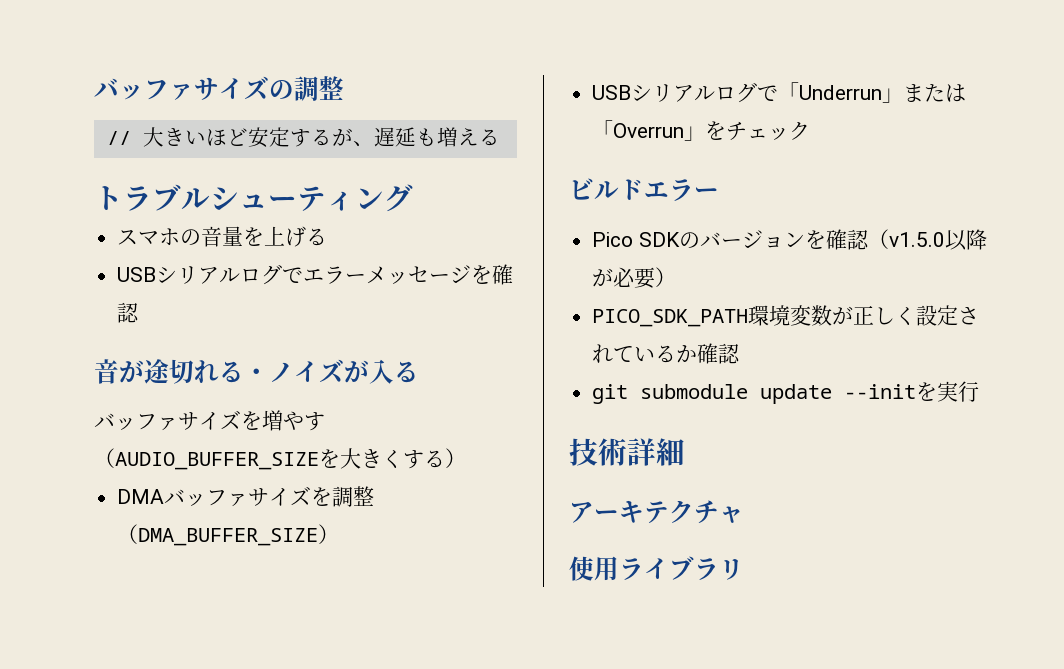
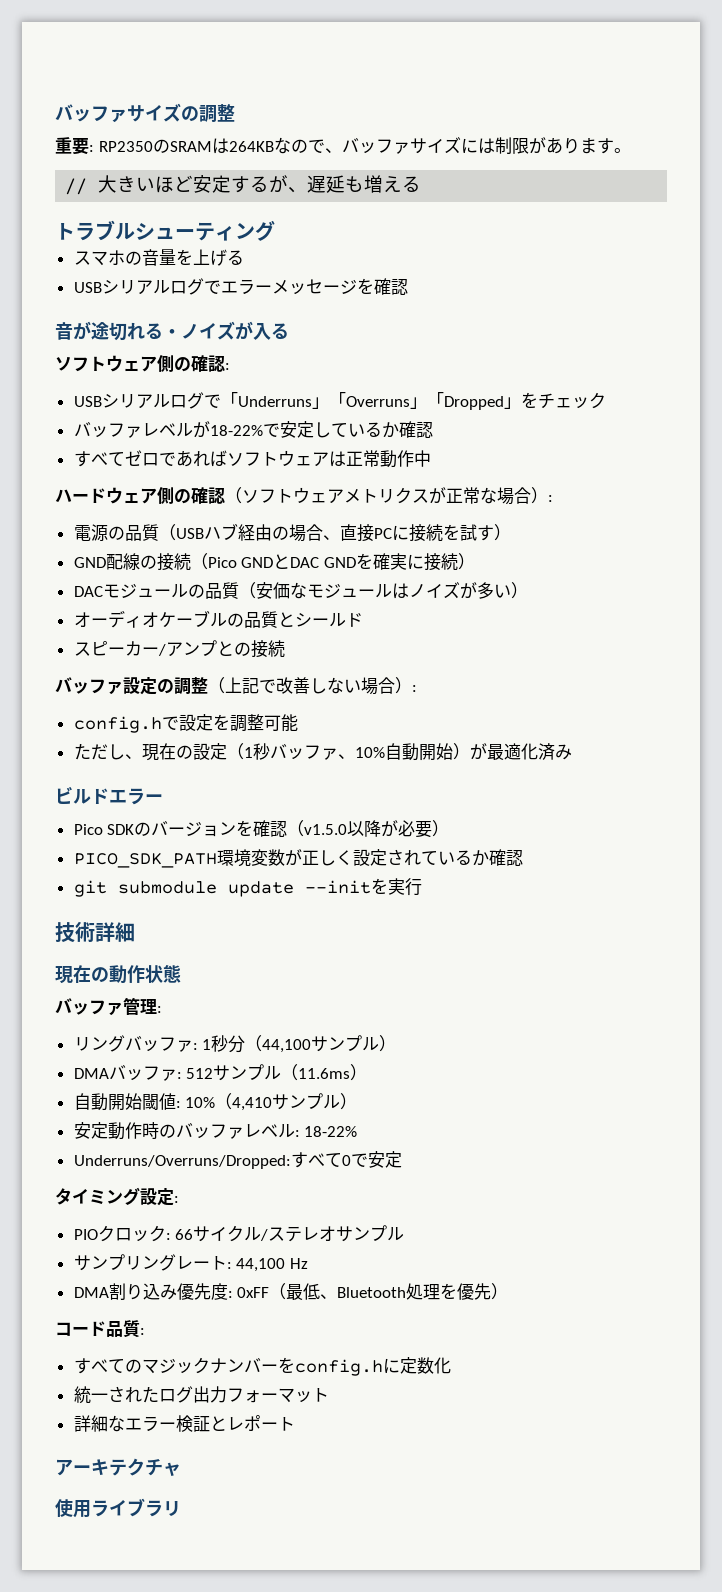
(344, 88) none -> [55,137,631,155] // 重要: RP2350のSRAMは264KBなので、バッファサイズには制限があります。
[94,410,325,431] [94,448,466,470] [117,486,375,507] [117,524,340,546] バッファサイズを増やす（AUDIO_BUFFER_SIZEを大きくする） // DMAバッファサイズを調整（DMA_BUFFER_SIZE） -> [55,355,230,372] ソフトウェア側の確認:
[799,83,967,103] [592,120,811,141] Underrun」または「Overrun」をチェック -> [237,392,606,410] [73,421,433,438] [73,450,431,468] [55,487,553,505] [73,523,511,542] [73,553,475,571] [73,582,528,599] [73,610,363,628] [73,640,285,658] [55,677,417,695] [73,714,298,733] [73,743,572,761] Underruns」「Overruns」「Dropped」をチェック // バッファレベルが18-22%で安定しているか確認 // すべてゼロであればソフトウェアは正常動作中 // ハードウェア側の確認（ソフトウェアメトリクスが正常な場合）: // 電源の品質（USBハブ経由の場合、直接PCに接続を試す） // GND配線の接続（Pico GNDとDAC GNDを確実に接続） // DACモジュールの品質（安価なモジュールはノイズが多い） // オーディオケーブルの品質とシールド // スピーカー/アンプとの接続 // バッファ設定の調整（上記で改善しない場合）: // config.hで設定を調整可能 // ただし、現在の設定（1秒バッファ、10%自動開始）が最適化済み
(685, 452) none -> [55,964,181,984] [55,997,162,1016] [73,1035,397,1053] [73,1064,368,1081] [73,1093,358,1111] [73,1122,358,1140] [73,1151,402,1169] [55,1187,179,1206] [73,1225,405,1242] [73,1254,308,1272] [73,1283,509,1300] [55,1320,145,1338] [73,1357,451,1376] [73,1386,329,1404] [73,1415,295,1432] // 現在の動作状態 // バッファ管理: // リングバッファ: 1秒分（44,100サンプル） // DMAバッファ: 512サンプル（11.6ms） // 自動開始閾値: 10%（4,410サンプル） // 安定動作時のバッファレベル: 18-22% // Underruns/Overruns/Dropped:すべて0で安定 // タイミング設定: // PIOクロック: 66サイクル/ステレオサンプル // サンプリングレート: 44,100 Hz // DMA割り込み優先度: 0xFF（最低、Bluetooth処理を優先） // コード品質: // すべてのマジックナンバーをconfig.hに定数化 // 統一されたログ出力フォーマット // 詳細なエラー検証とレポート

